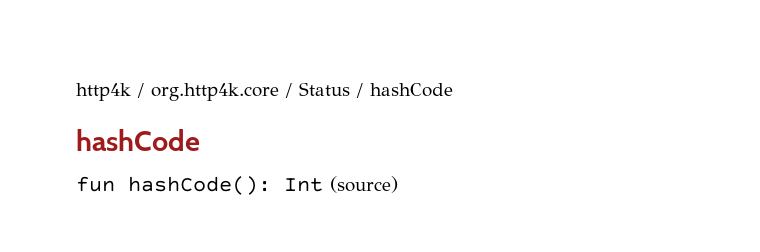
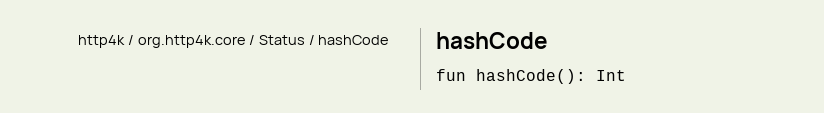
[330,176,398,193] (source) -> (626, 75) none

